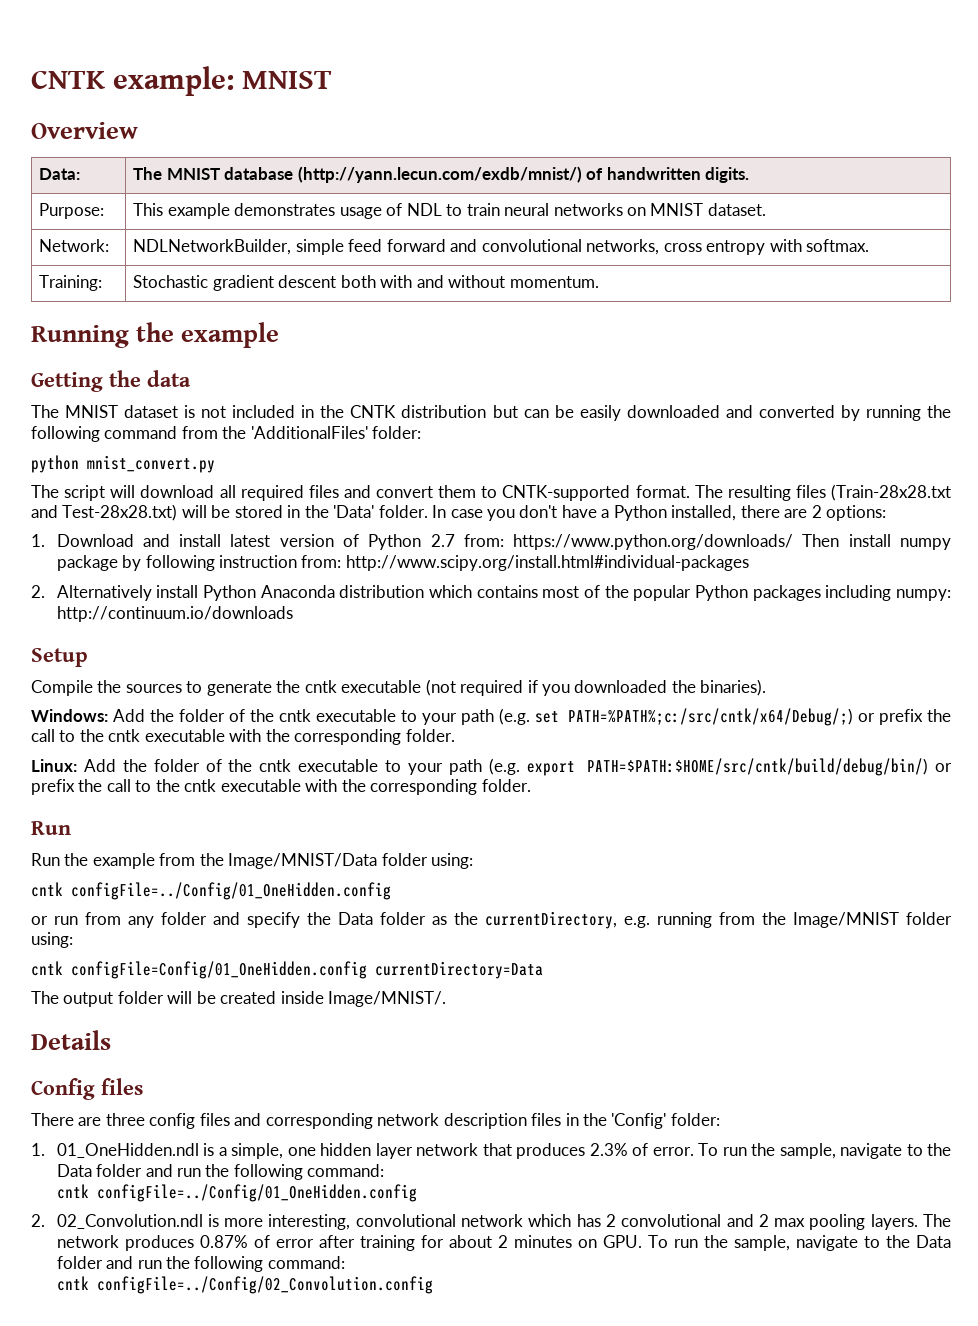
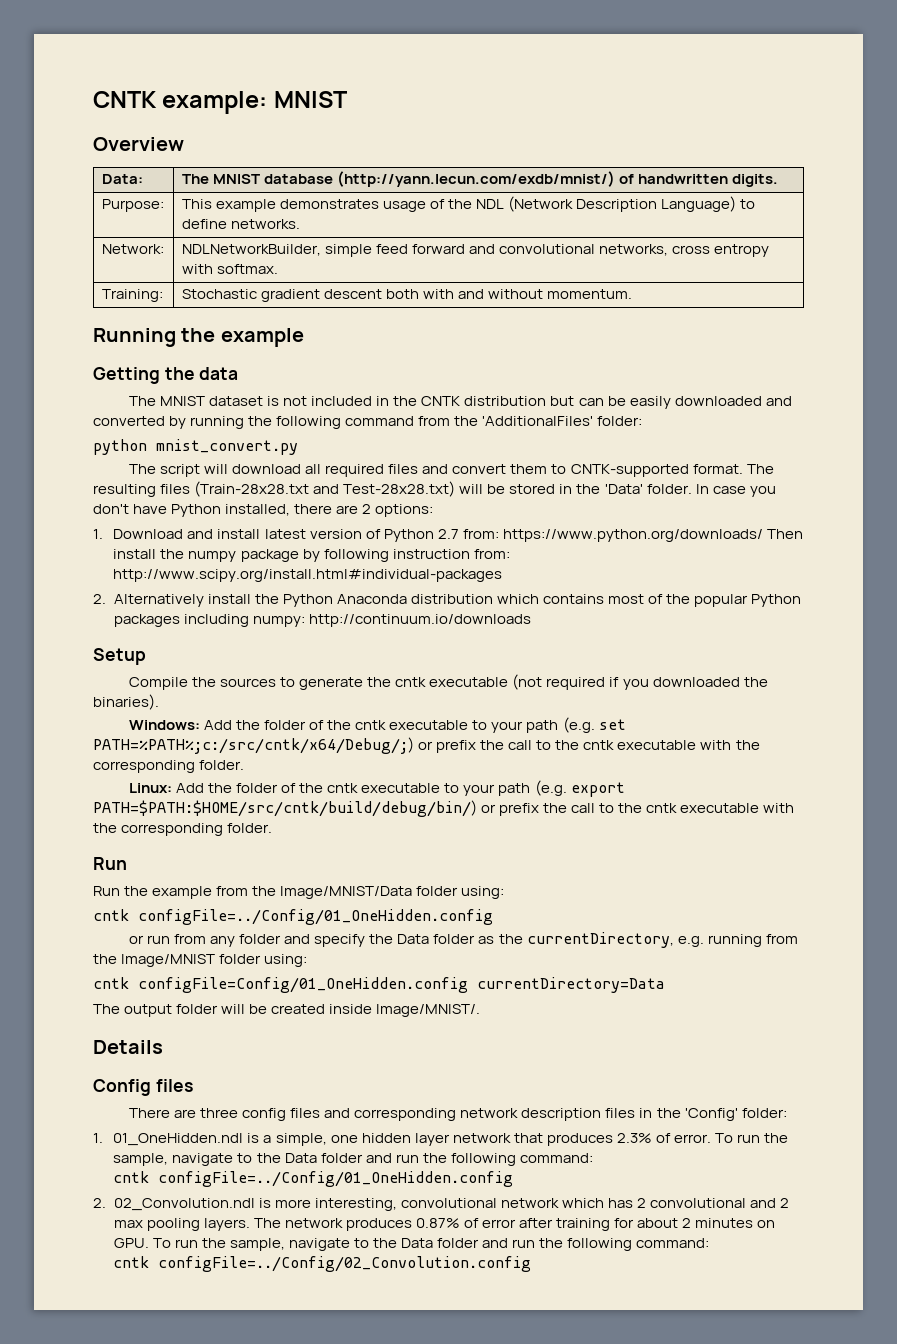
[406,203,766,216] NDL to train neural networks on MNIST dataset. -> [447,196,756,212] [181,219,300,229] the NDL (Network Description Language) to define networks.
[601,509,610,518] a -> (168, 509) none
(891, 540) none -> [160,549,185,559] the
(199, 591) none -> [254,594,279,604] the

